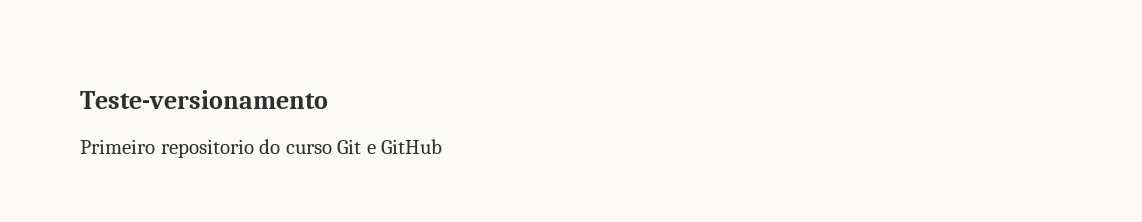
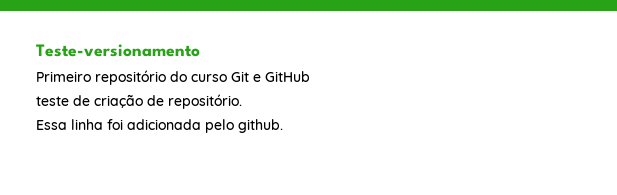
[160,139,254,158] repositorio -> [95,70,166,85] repositório
(443, 146) none -> [36,94,242,109] [36,119,283,133] // teste de criação de repositório. // Essa linha foi adicionada pelo github.

